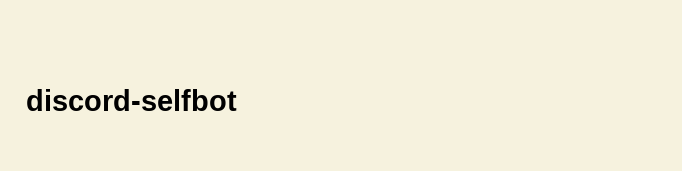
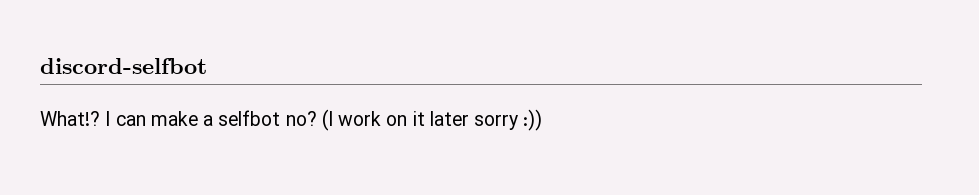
(237, 100) none -> [40,109,543,131] // What!? I can make a selfbot no? (I work on it later sorry :))

